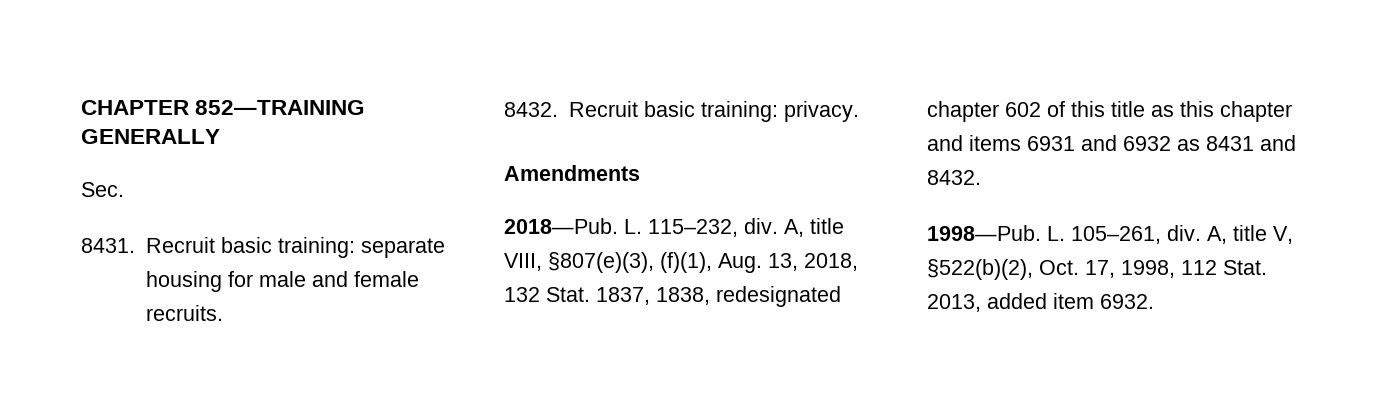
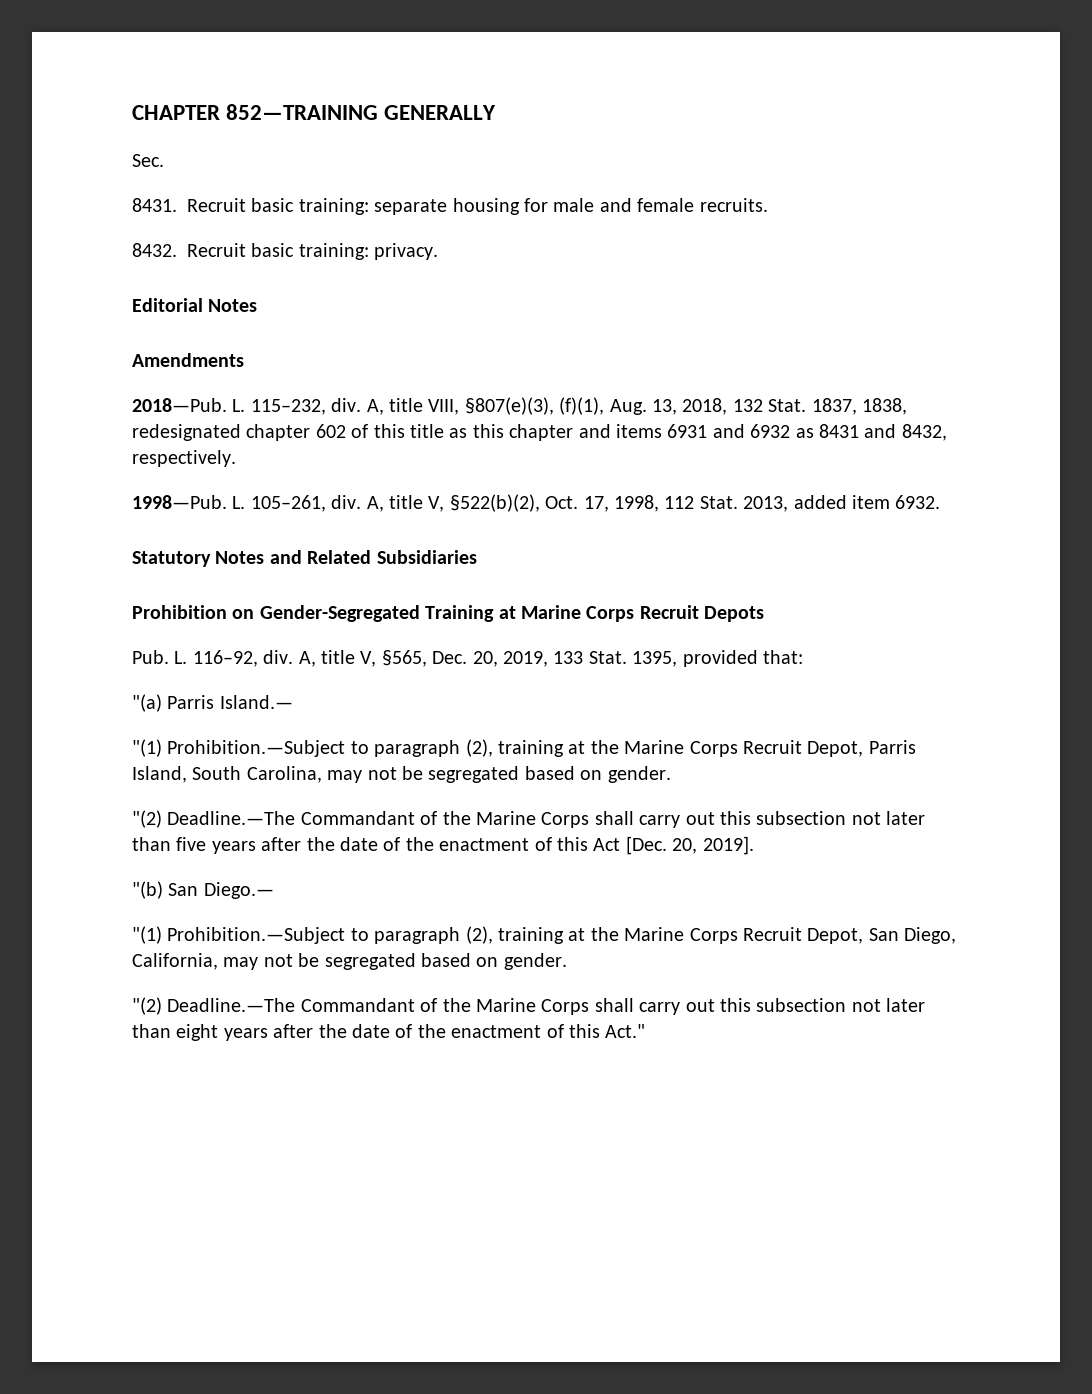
(859, 111) none -> [132,298,258,312] // Editorial Notes
[927,170,981,185] 8432. -> [901,424,947,441] [132,450,236,467] 8432, respectively.
(1154, 301) none -> [132,550,477,567] [132,605,765,622] [132,650,803,667] [132,694,293,712] [132,739,916,757] [132,766,671,783] [132,810,926,828] [132,836,754,855] [132,881,274,899] [132,926,957,944] [132,953,567,970] [132,997,926,1015] [132,1024,646,1041] // Statutory Notes and Related Subsidiaries // Prohibition on Gender-Segregated Training at Marine Corps Recruit Depots // Pub. L. 116–92, div. A, title V, §565, Dec. 20, 2019, 133 Stat. 1395, provided that: // "(a) Parris Island.— // "(1) Prohibition.—Subject to paragraph (2), training at the Marine Corps Recruit Depot, Parris Island, South Carolina, may not be segregated based on gender. // "(2) Deadline.—The Commandant of the Marine Corps shall carry out this subsection not later than five years after the date of the enactment of this Act [Dec. 20, 2019]. // "(b) San Diego.— // "(1) Prohibition.—Subject to paragraph (2), training at the Marine Corps Recruit Depot, San Diego, California, may not be segregated based on gender. // "(2) Deadline.—The Commandant of the Marine Corps shall carry out this subsection not later than eight years after the date of the enactment of this Act."

